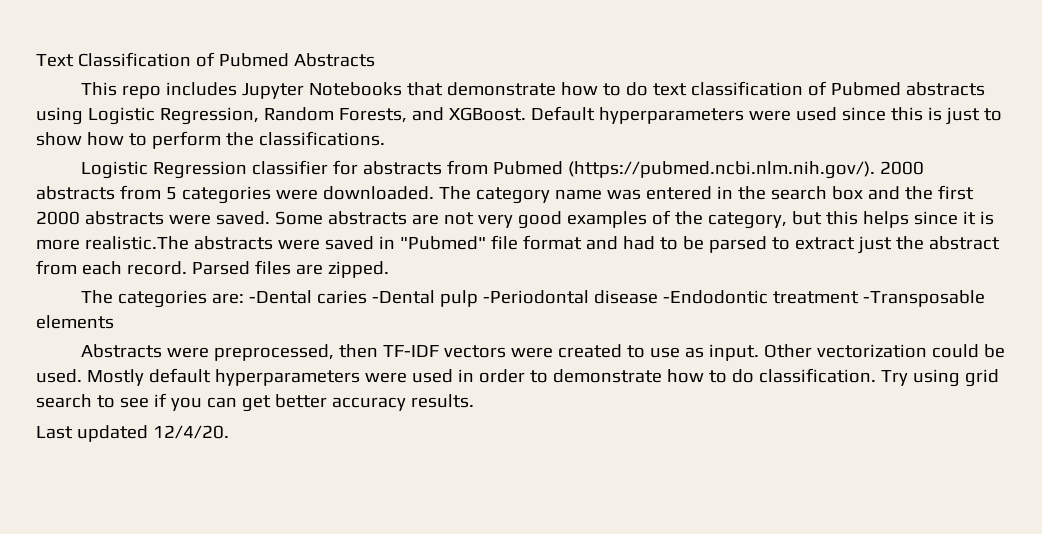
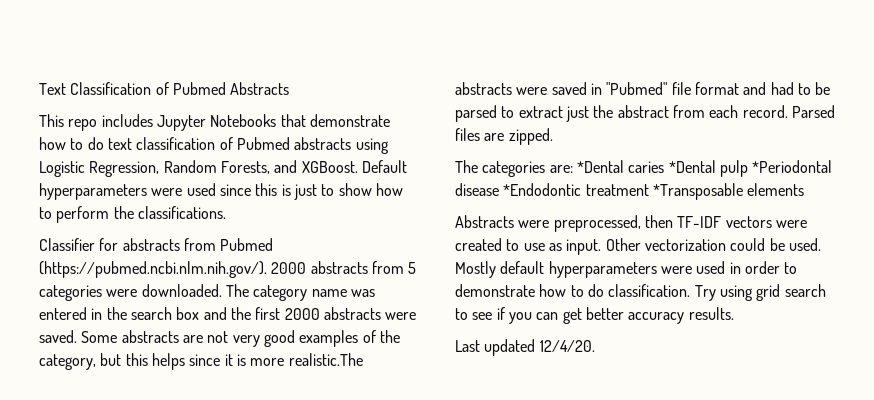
[81,160,328,179] Logistic Regression classifier -> [39,238,95,251] Classifier
[248,290,985,307] -Dental caries -Dental pulp -Periodontal disease -Endodontic treatment -Transposable -> [576,160,833,177] [455,183,743,200] *Dental caries *Dental pulp *Periodontal disease *Endodontic treatment *Transposable

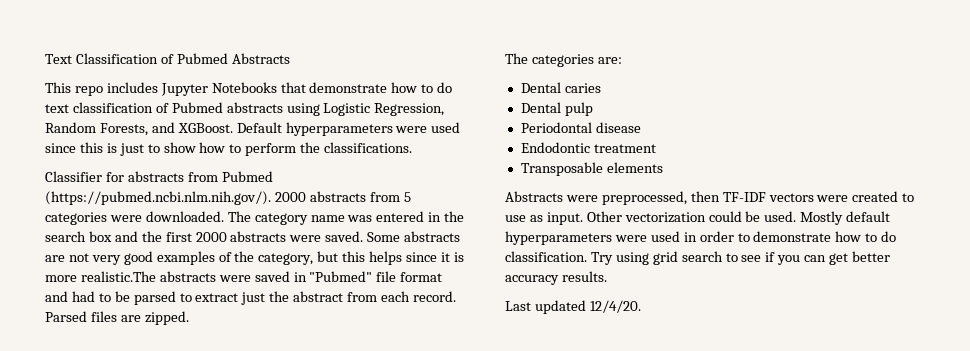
[576,160,624,173] *Dental -> [520,82,561,93] // Dental
[668,160,716,173] *Dental -> [520,102,561,113] // Dental
[752,160,833,173] *Periodontal -> [520,122,592,133] // Periodontal
[503,183,582,196] *Endodontic -> [520,142,590,153] // Endodontic
[652,183,743,200] *Transposable -> [520,162,603,176] // Transposable

